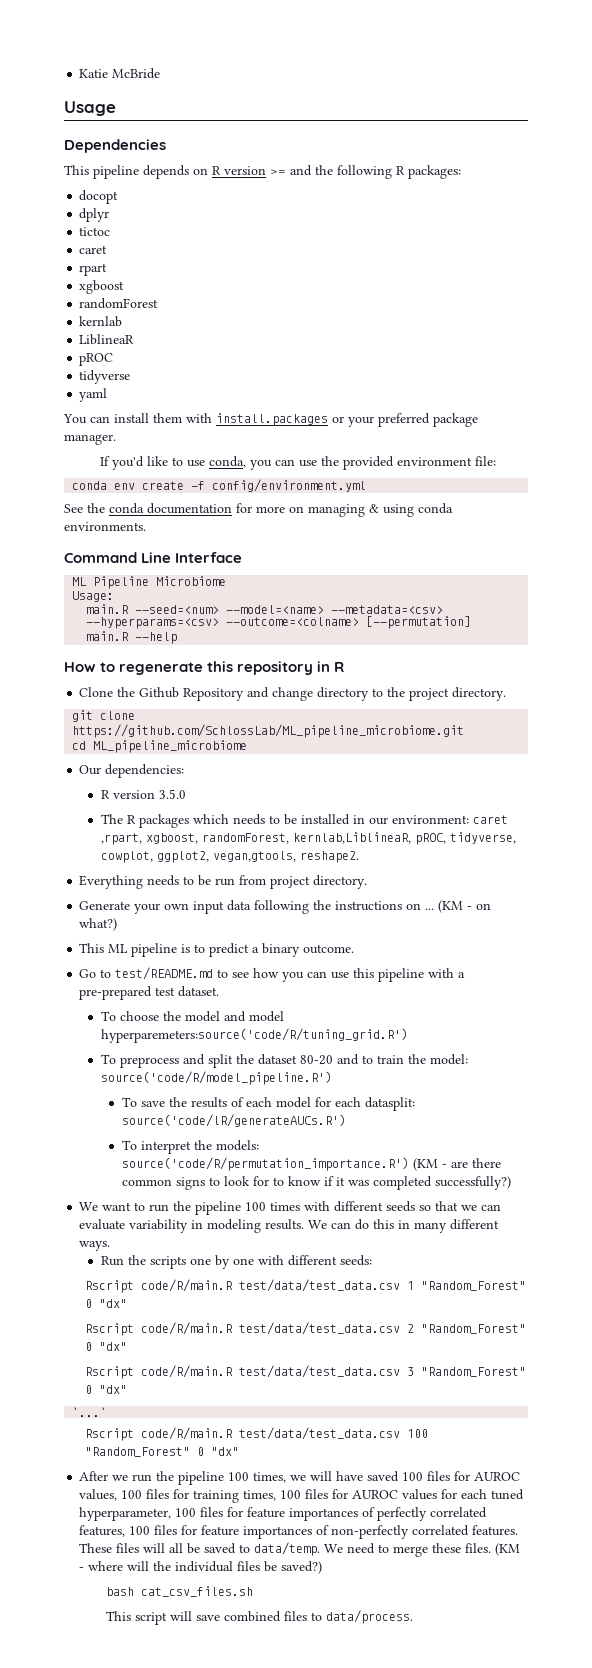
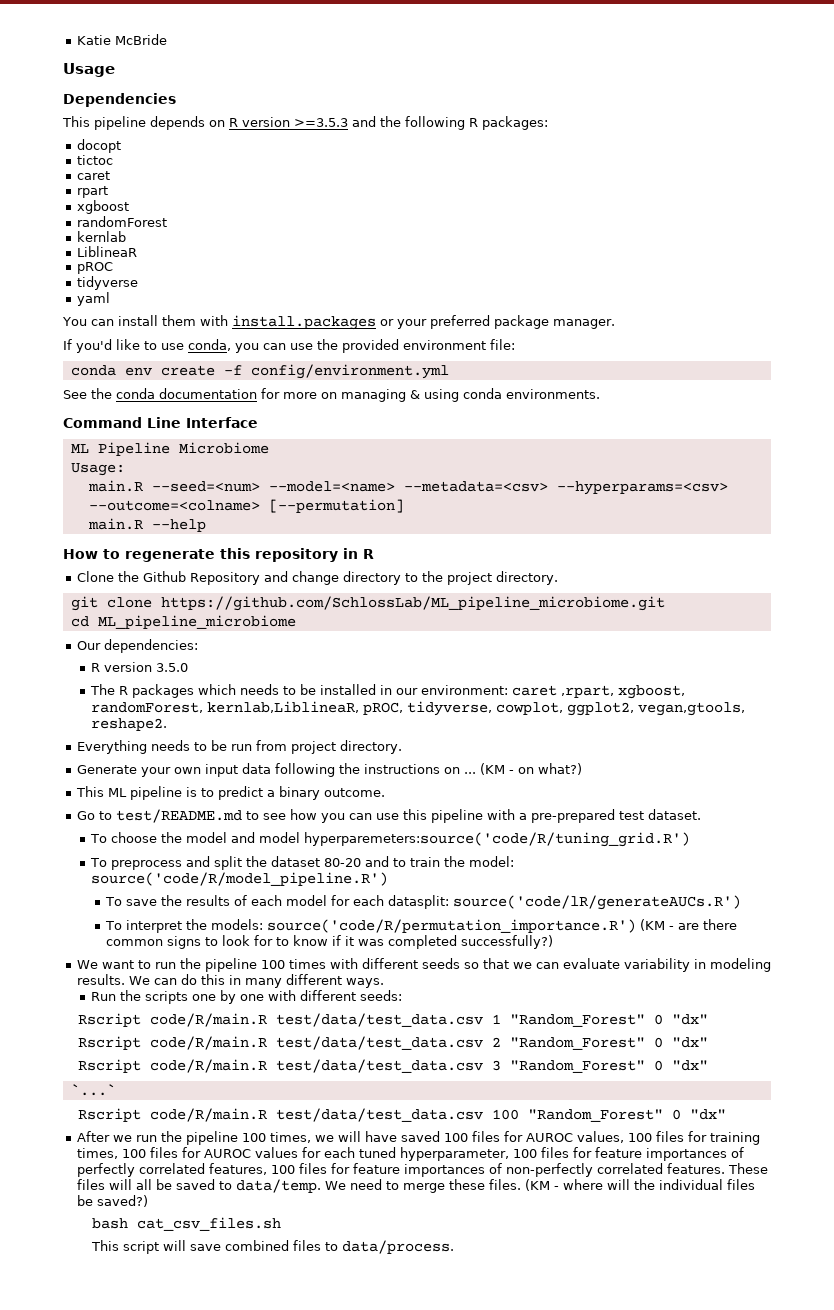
[270,169,286,175] >= -> [294,118,348,127] >=3.5.3
[79,208,110,222] // dplyr -> (121, 146) none

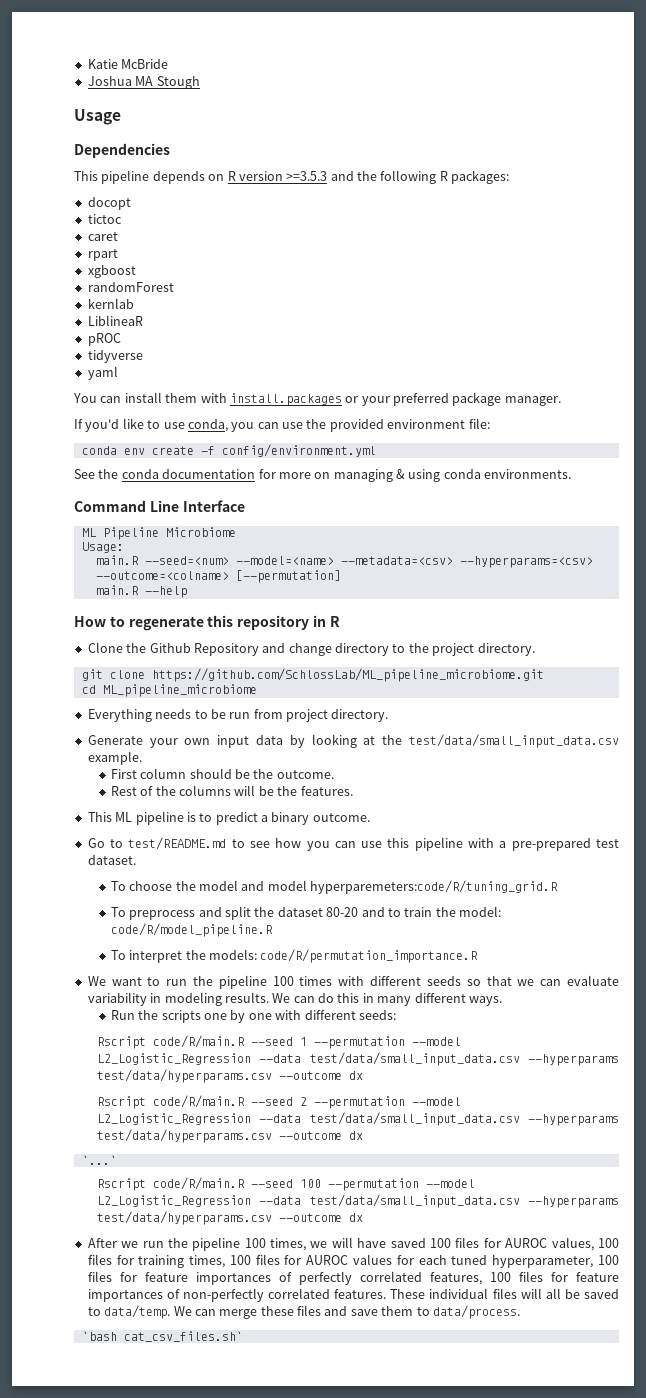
(167, 39) none -> [87,76,200,89] // Joshua MA Stough
[76,639,198,653] [91,662,189,672] [90,684,686,699] [91,701,746,716] [91,718,168,731] // Our dependencies: // R version 3.5.0 // The R packages which needs to be installed in our environment: caret ,rpart, xgboost, randomForest, kernlab,LiblineaR, pROC, tidyverse, cowplot, ggplot2, vegan,gtools, reshape2. -> (257, 690) none
[274,763,582,777] following the instructions on ... (KM - on what?) -> [289,734,619,748] [87,751,142,765] [110,768,334,779] [110,785,353,796] by looking at the test/data/small_input_data.csv example. // First column should be the outcome. // Rest of the columns will be the features.
[304,832,691,847] hyperparemeters:source('code/R/tuning_grid.R') -> [310,880,559,894] hyperparemeters:code/R/tuning_grid.R
[91,872,389,886] [105,895,742,910] [105,919,738,933] [106,935,554,949] source('code/R/model_pipeline.R') // To save the results of each model for each datasplit: source('code/lR/generateAUCs.R') // To interpret the models: source('code/R/permutation_importance.R') (KM - are there common signs to look for to know if it was completed successfully?) -> [110,923,273,937] [110,949,479,963] code/R/model_pipeline.R // To interpret the models: code/R/permutation_importance.R
[275,1013,708,1027] [77,1036,708,1050] [77,1059,708,1073] [70,1084,116,1096] [77,1108,726,1122] test/data/test_data.csv 1 "Random_Forest" 0 "dx" // Rscript code/R/main.R test/data/test_data.csv 2 "Random_Forest" 0 "dx" // Rscript code/R/main.R test/data/test_data.csv 3 "Random_Forest" 0 "dx" // `...` // Rscript code/R/main.R test/data/test_data.csv 100 "Random_Forest" 0 "dx" -> [251,1036,462,1049] [97,1052,619,1066] [97,1069,364,1083] [97,1095,462,1109] [97,1112,619,1126] [97,1129,364,1143] [81,1155,117,1165] [97,1177,476,1191] [97,1194,619,1208] [97,1211,364,1225] --seed 1 --permutation --model L2_Logistic_Regression --data test/data/small_input_data.csv --hyperparams test/data/hyperparams.csv --outcome dx // Rscript code/R/main.R --seed 2 --permutation --model L2_Logistic_Regression --data test/data/small_input_data.csv --hyperparams test/data/hyperparams.csv --outcome dx // `...` // Rscript code/R/main.R --seed 100 --permutation --model L2_Logistic_Regression --data test/data/small_input_data.csv --hyperparams test/data/hyperparams.csv --outcome dx
(768, 1168) none -> [429,1288,489,1299] individual
[349,1179,755,1193] [76,1195,148,1207] [92,1217,282,1231] [91,1240,322,1254] need to merge these files. (KM - where will the individual files be saved?) // bash cat_csv_files.sh // This script will save combined files -> [194,1305,414,1319] can merge these files and save them
(455, 1247) none -> [81,1331,243,1342] // `bash cat_csv_files.sh`

